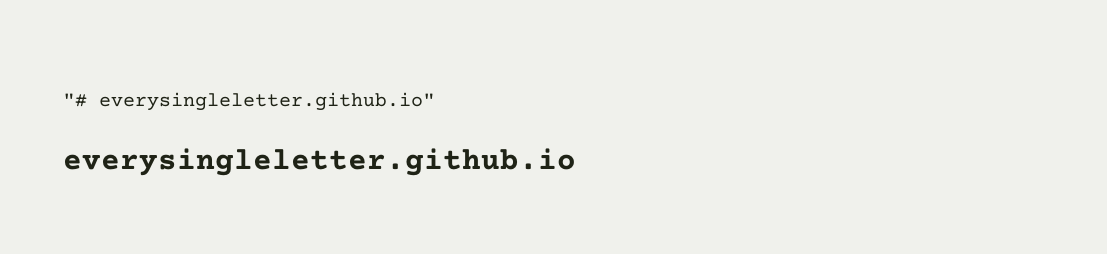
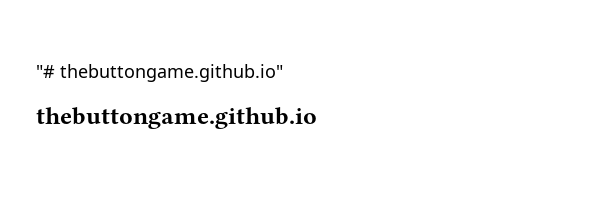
[99,92,435,111] [63,148,576,176] everysingleletter.github.io" // everysingleletter.github.io -> [60,64,283,82] [36,107,317,129] thebuttongame.github.io" // thebuttongame.github.io

